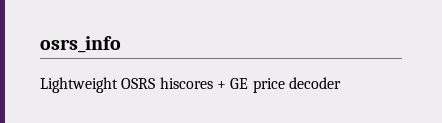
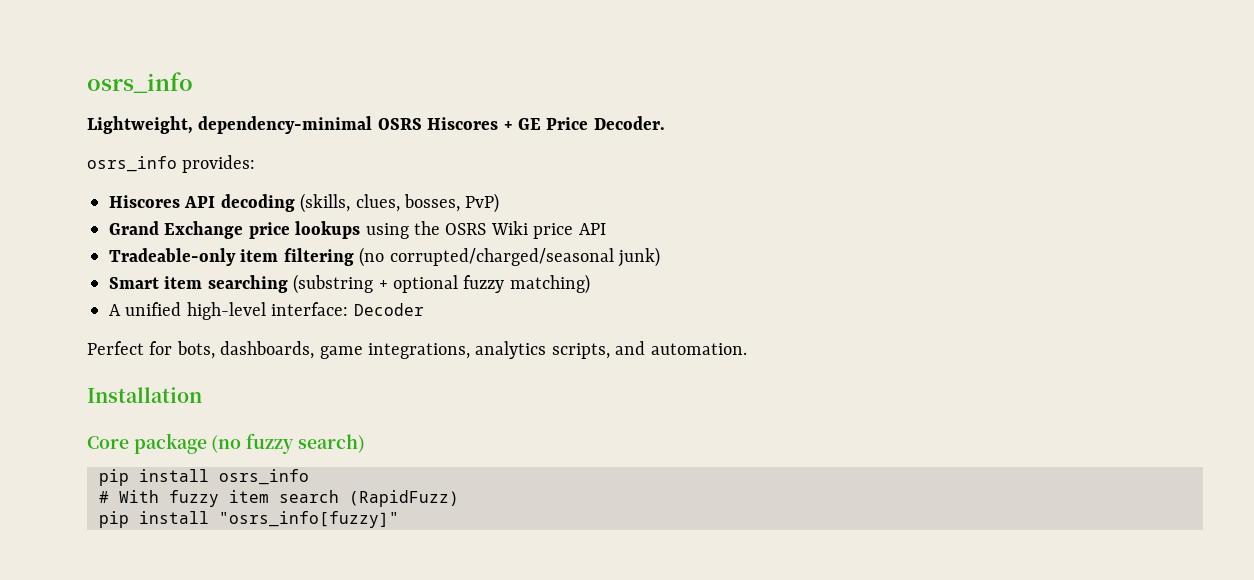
[40,36,121,53] [40,77,341,93] osrs_info // Lightweight OSRS hiscores + GE price decoder -> [87,72,193,93] [87,116,665,134] [87,155,256,173] [109,193,500,213] [109,221,606,239] [109,247,660,267] [109,274,590,294] [109,302,424,320] [87,341,747,359] [87,387,202,403] [87,433,365,454] [99,469,309,486] [99,490,459,507] [99,511,399,528] osrs_info // Lightweight, dependency-minimal OSRS Hiscores + GE Price Decoder. // osrs_info provides: // Hiscores API decoding (skills, clues, bosses, PvP) // Grand Exchange price lookups using the OSRS Wiki price API // Tradeable-only item filtering (no corrupted/charged/seasonal junk) // Smart item searching (substring + optional fuzzy matching) // A unified high-level interface: Decoder // Perfect for bots, dashboards, game integrations, analytics scripts, and automation. // Installation // Core package (no fuzzy search) // pip install osrs_info // # With fuzzy item search (RapidFuzz) // pip install "osrs_info[fuzzy]"

